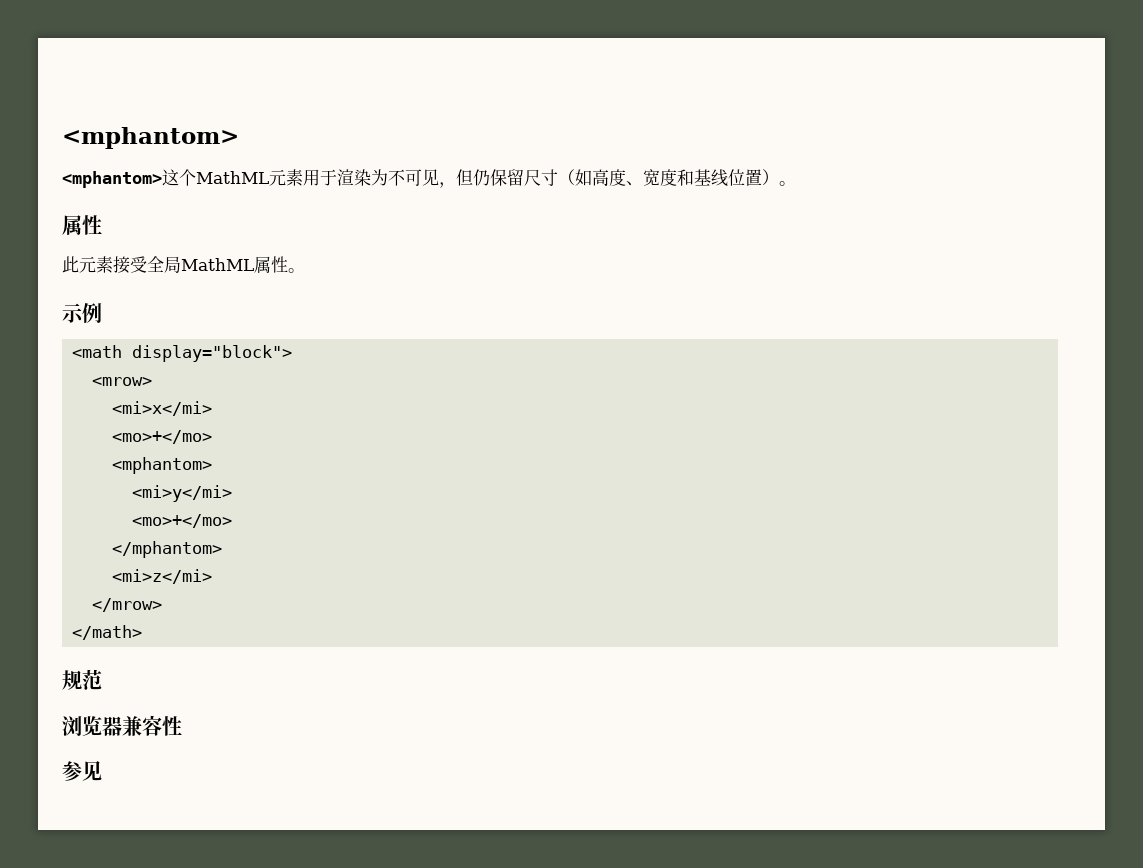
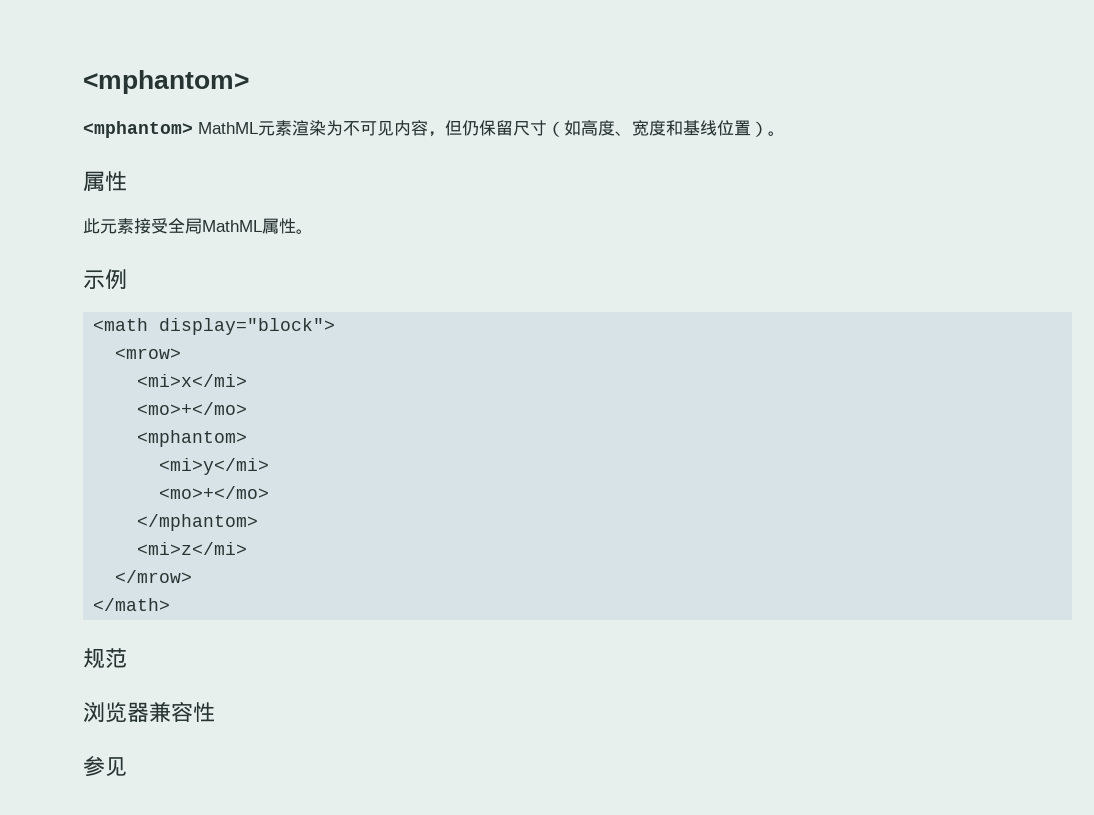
[162,169,196,186] 这个 -> (193, 129) none
[303,169,337,186] 用于 -> (292, 128) none
(439, 177) none -> [394,120,428,136] 内容

